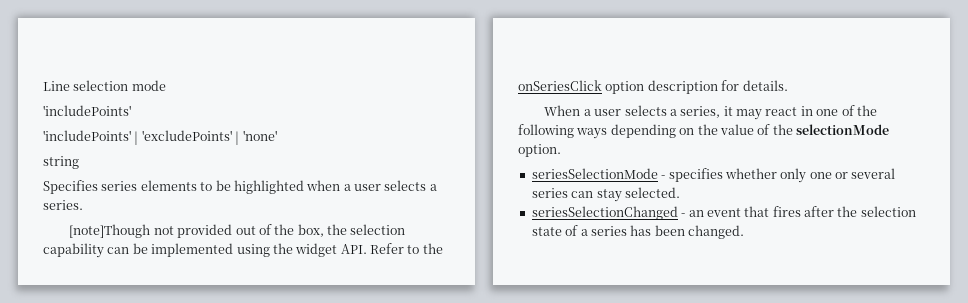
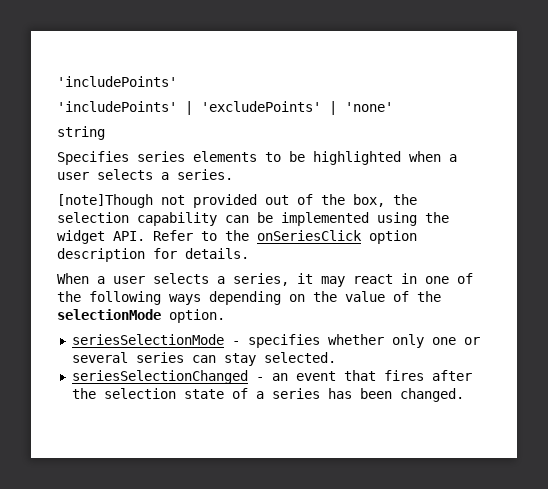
[43,80,166,91] Line selection mode // -> (57, 81) none

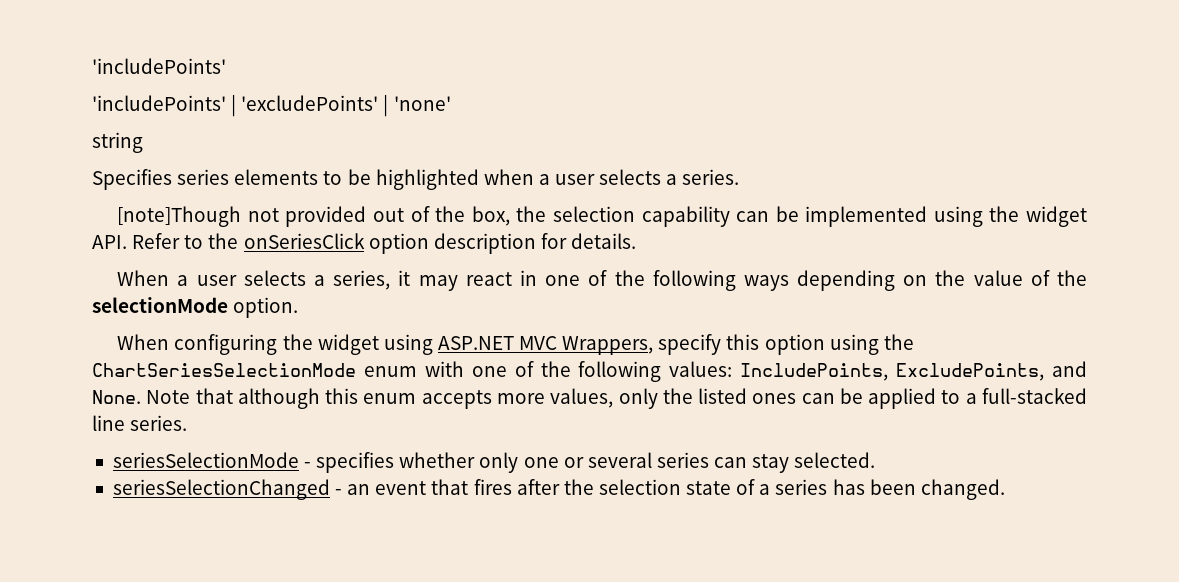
(225, 316) none -> [117,334,914,355] [92,361,1087,382] [92,388,1088,409] [92,415,188,431] // When configuring the widget using ASP.NET MVC Wrappers, specify this option using the ChartSeriesSelectionMode enum with one of the following values: IncludePoints, ExcludePoints, and None. Note that although this enum accepts more values, only the listed ones can be applied to a full-stacked line series.

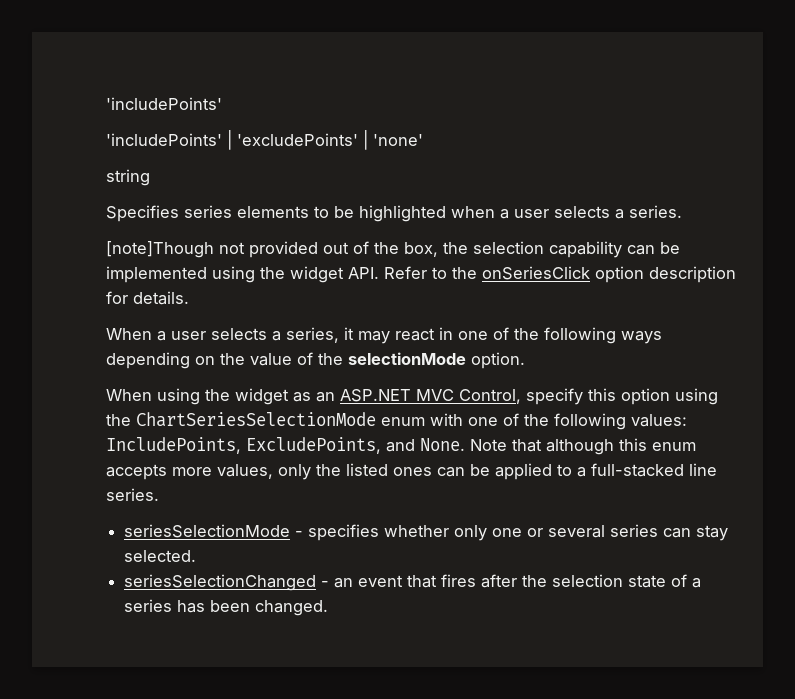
[174,334,433,355] configuring the widget using -> [157,388,335,405] using the widget as an
[562,336,654,355] Wrappers, -> [459,389,521,404] Control,

